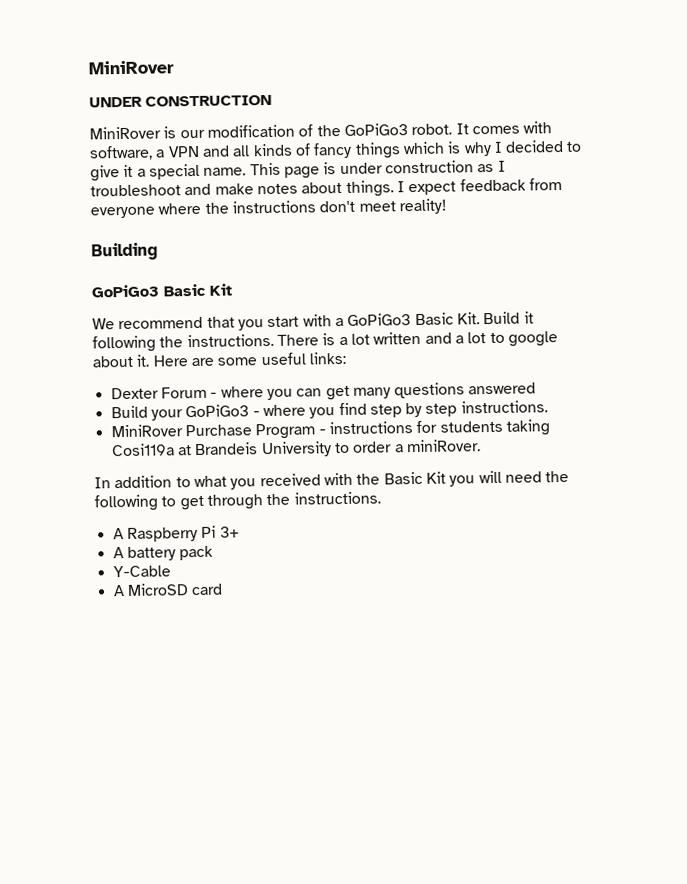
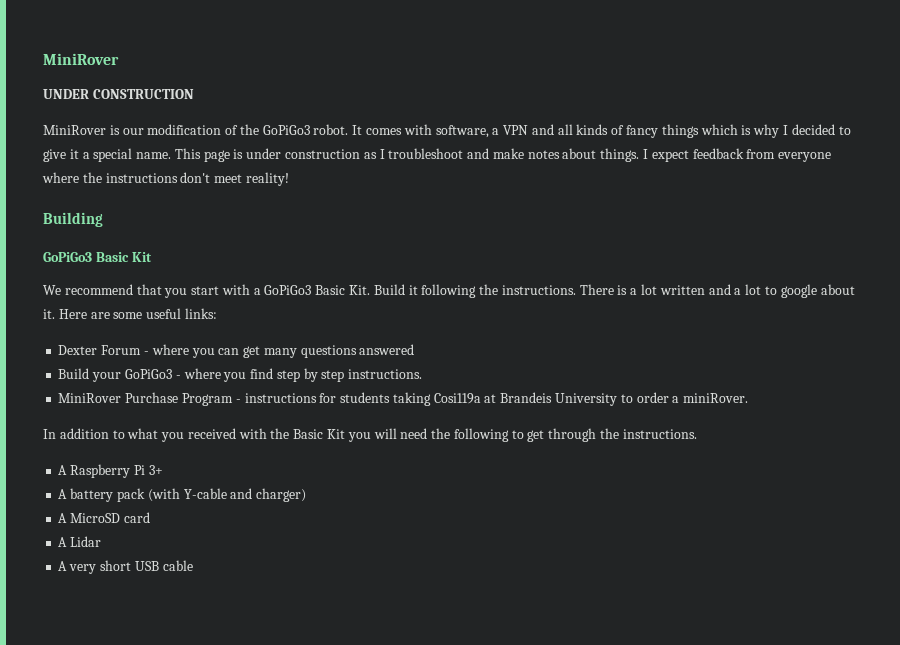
[112,565,171,578] // Y-Cable -> [147,488,307,502] (with Y-cable and charger)
(224, 589) none -> [58,536,102,547] [58,560,193,574] // A Lidar // A very short USB cable

